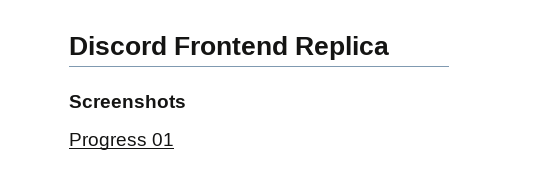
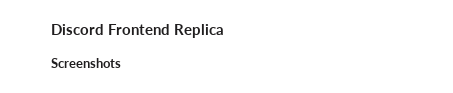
[69,133,175,150] // Progress 01 -> (121, 63) none

